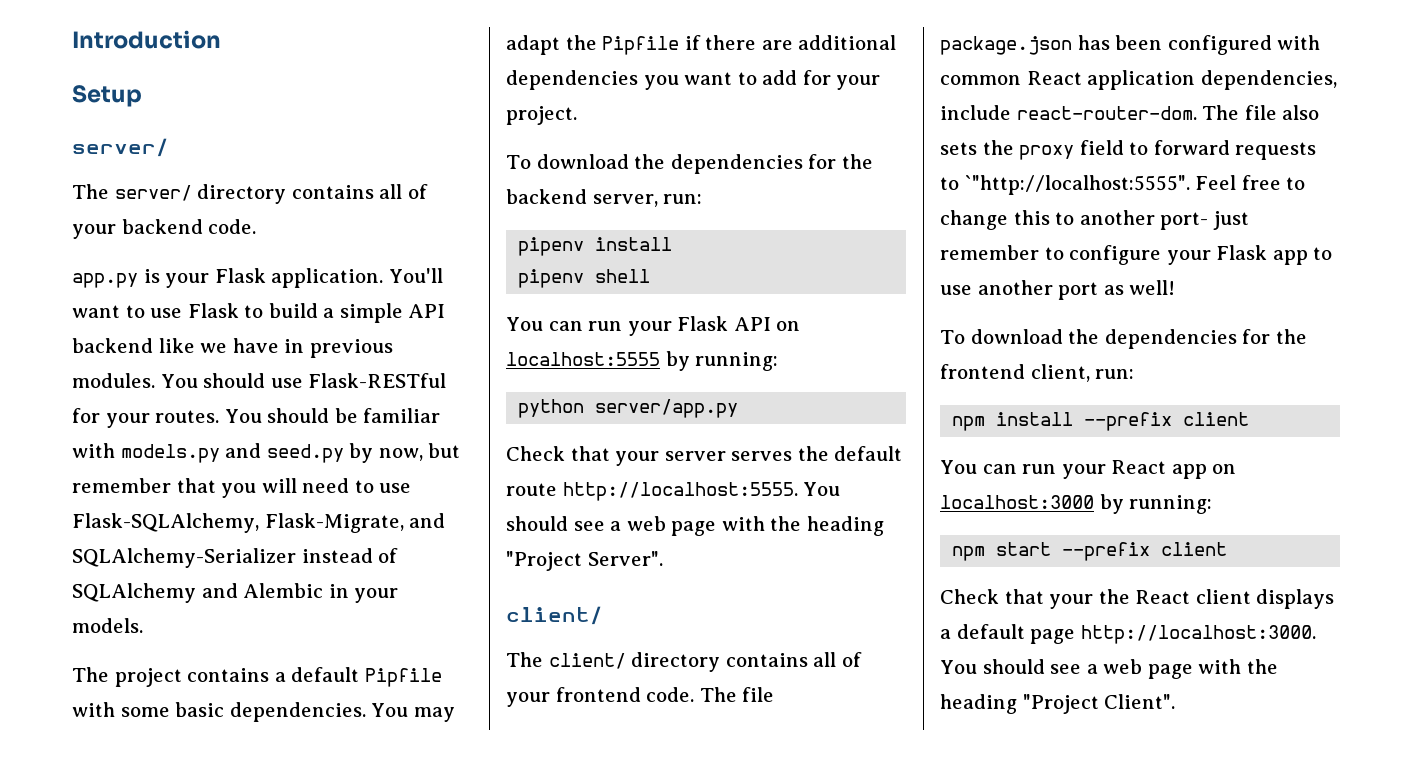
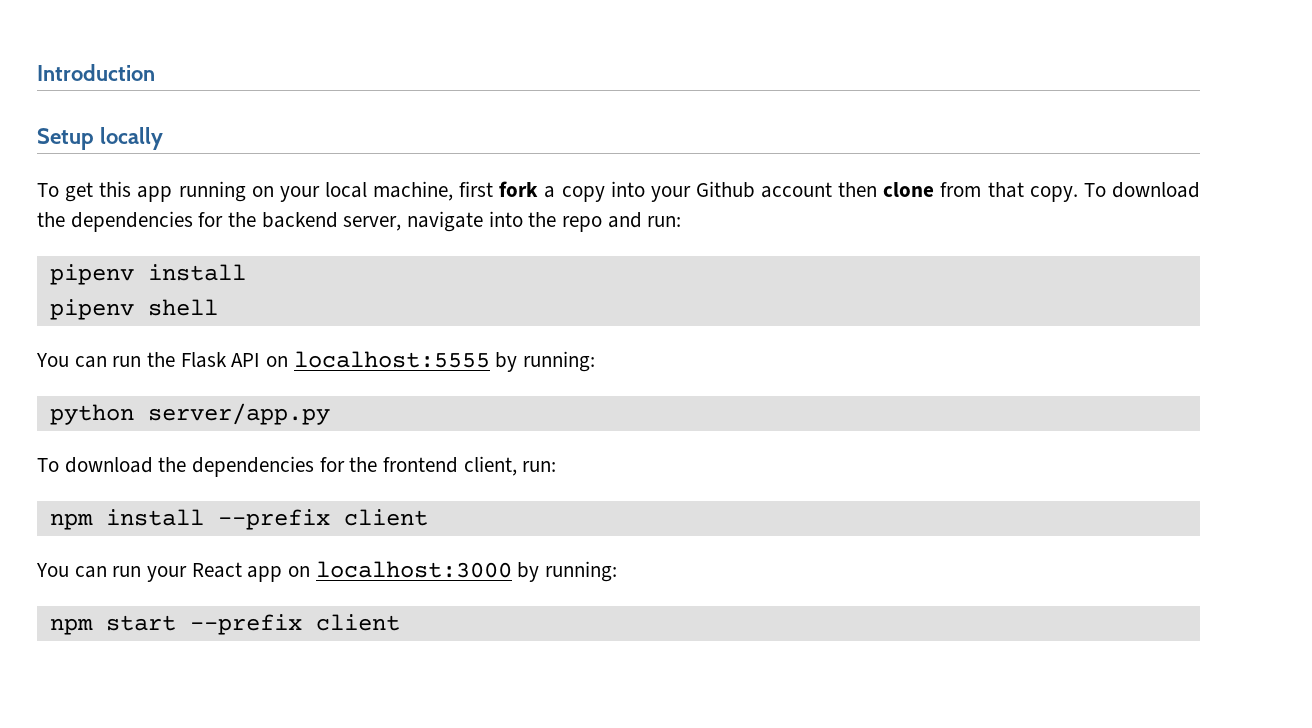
[72,138,168,157] [72,184,428,204] [72,219,257,239] [72,268,443,288] [72,303,446,323] [72,338,393,358] [72,373,447,388] [72,408,441,428] [72,443,461,463] [72,478,412,498] [72,513,446,533] [72,548,399,568] [72,583,399,603] [72,618,143,633] [72,667,442,687] [72,702,455,722] [506,35,897,55] [506,70,881,90] [506,106,577,125] // server/ // The server/ directory contains all of your backend code. // app.py is your Flask application. You'll want to use Flask to build a simple API backend like we have in previous modules. You should use Flask-RESTful for your routes. You should be familiar with models.py and seed.py by now, but remember that you will need to use Flask-SQLAlchemy, Flask-Migrate, and SQLAlchemy-Serializer instead of SQLAlchemy and Alembic in your models. // The project contains a default Pipfile with some basic dependencies. You may adapt the Pipfile if there are additional dependencies you want to add for your project. // -> [99,127,163,150] [37,181,1078,202] locally // To get this app running on your local machine, first fork a copy into your Github account then clone from that copy.
(658, 200) none -> [407,211,642,232] navigate into the repo and
[627,321,672,336] your -> [147,352,176,367] the
[506,446,903,466] [506,482,841,501] [506,516,884,536] [506,551,663,571] [506,606,602,625] [506,652,862,672] [506,687,775,707] [940,35,1321,55] [940,70,1337,90] [940,105,1320,120] [940,140,1317,160] [940,175,1306,195] [940,210,1249,230] [940,245,1333,265] [940,280,1176,300] // Check that your server serves the default route http://localhost:5555. You should see a web page with the heading "Project Server". // client/ // The client/ directory contains all of your frontend code. The file package.json has been configured with common React application dependencies, include react-router-dom. The file also sets the proxy field to forward requests to `"http://localhost:5555". Feel free to change this to another port- just remember to configure your Flask app to use another port as well! -> (330, 414) none
[940,589,1335,609] [940,624,1316,644] [940,659,1278,679] [940,694,1176,714] // Check that your the React client displays a default page http://localhost:3000. You should see a web page with the heading "Project Client". -> (400, 622) none

